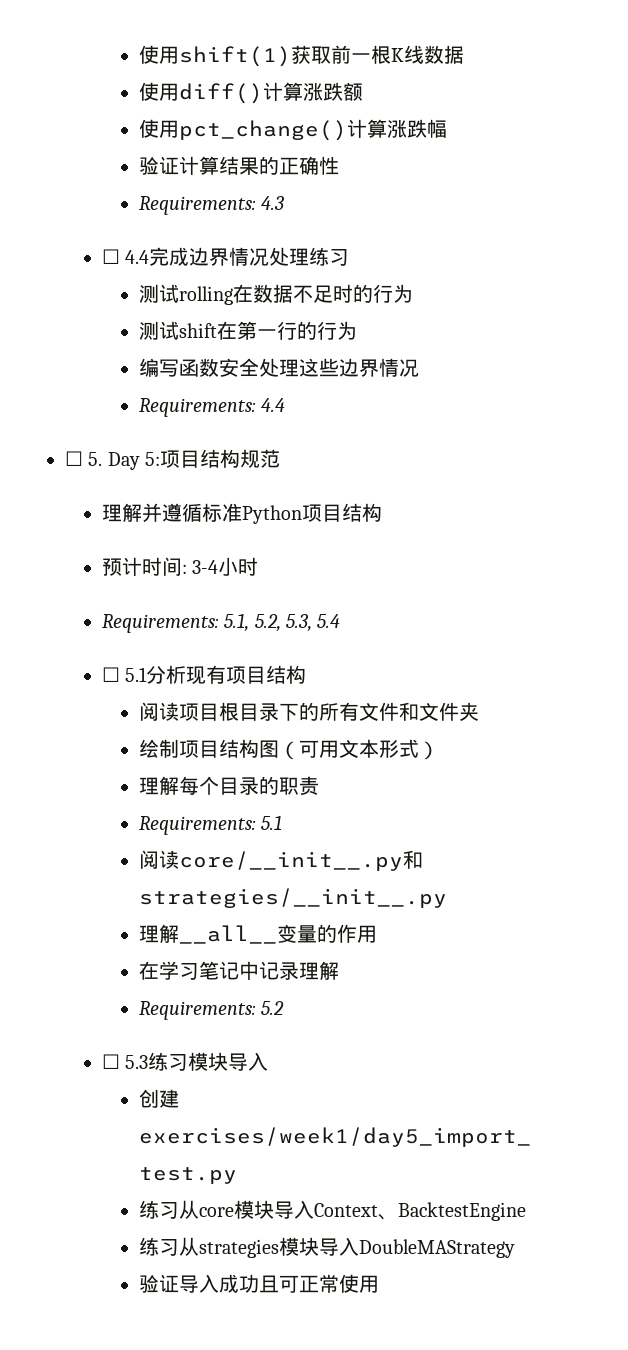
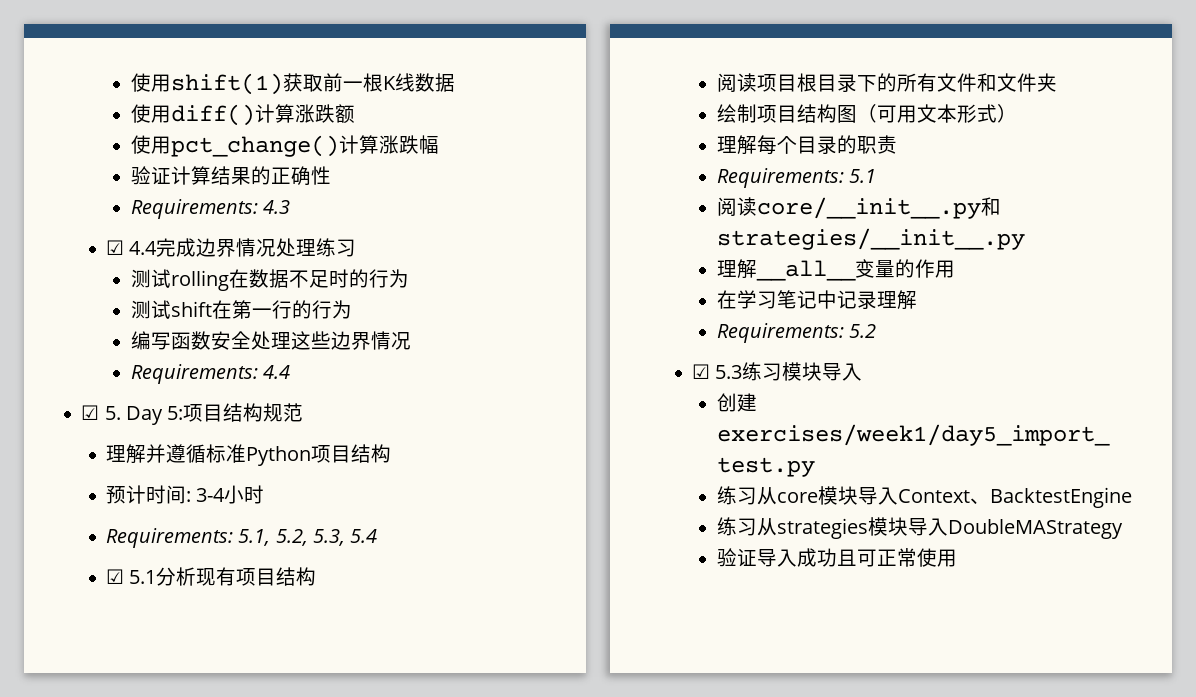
[101,249,120,264] ☐ -> [106,240,125,255] ☑
[65,451,83,466] ☐ -> [81,405,100,420] ☑
[101,667,120,682] ☐ -> [106,569,125,584] ☑
[101,1054,120,1069] ☐ -> [692,364,711,379] ☑

